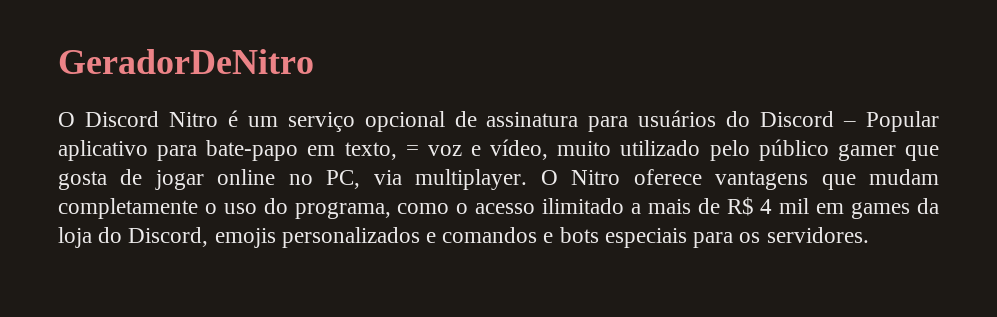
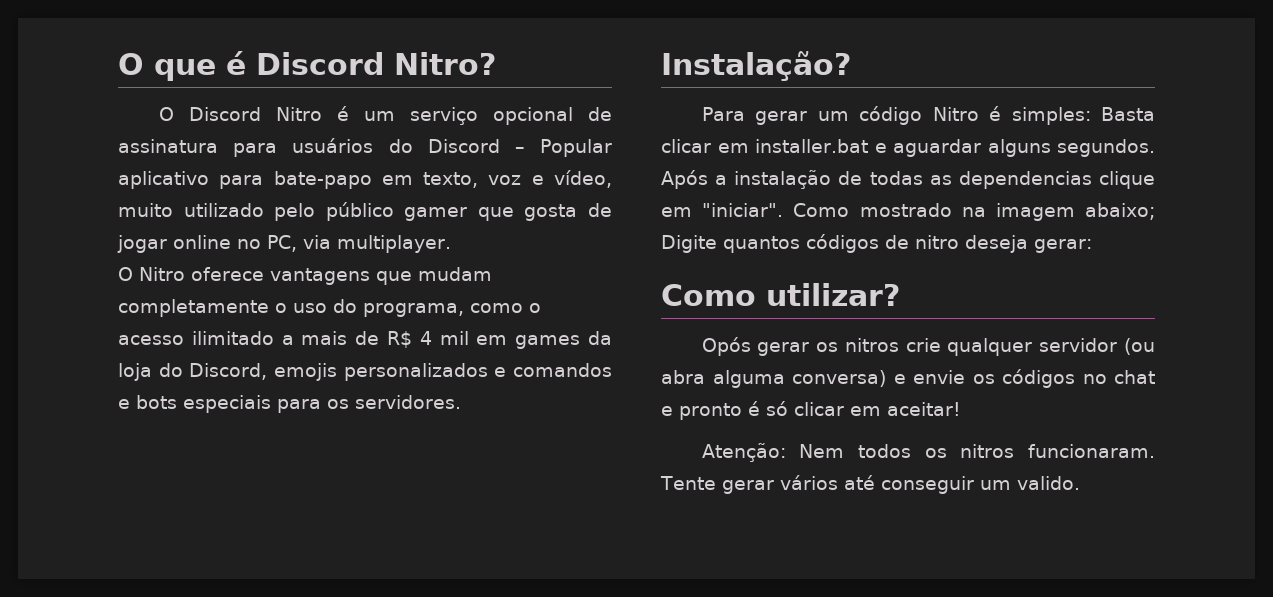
[58,49,314,74] GeradorDeNitro -> [118,51,496,81] O que é Discord Nitro?
[405,145,419,156] = -> (479, 180) none
(528, 179) none -> (451, 244) //
(869, 235) none -> [661,51,851,81] [701,106,1155,125] [661,139,1155,157] [661,170,1155,189] [661,203,1155,221] [661,234,1092,253] [661,283,900,306] [701,337,1155,356] [661,369,1155,388] [661,401,961,420] [701,443,1155,462] [660,475,1080,494] // Instalação? // Para gerar um código Nitro é simples: Basta clicar em installer.bat e aguardar alguns segundos. Após a instalação de todas as dependencias clique em "iniciar". Como mostrado na imagem abaixo; Digite quantos códigos de nitro deseja gerar: // Como utilizar? // Opós gerar os nitros crie qualquer servidor (ou abra alguma conversa) e envie os códigos no chat e pronto é só clicar em aceitar! // Atenção: Nem todos os nitros funcionaram. Tente gerar vários até conseguir um valido.

